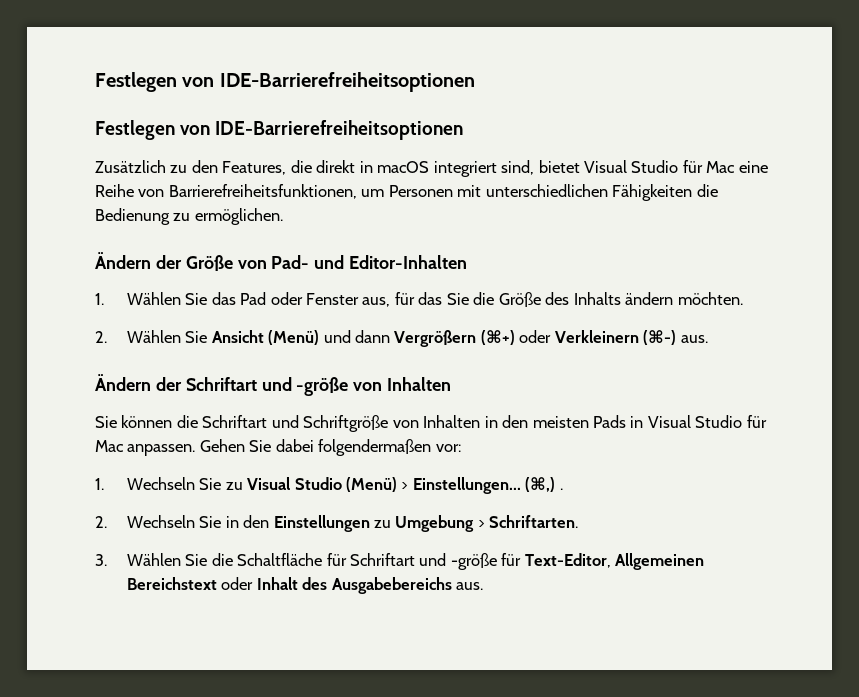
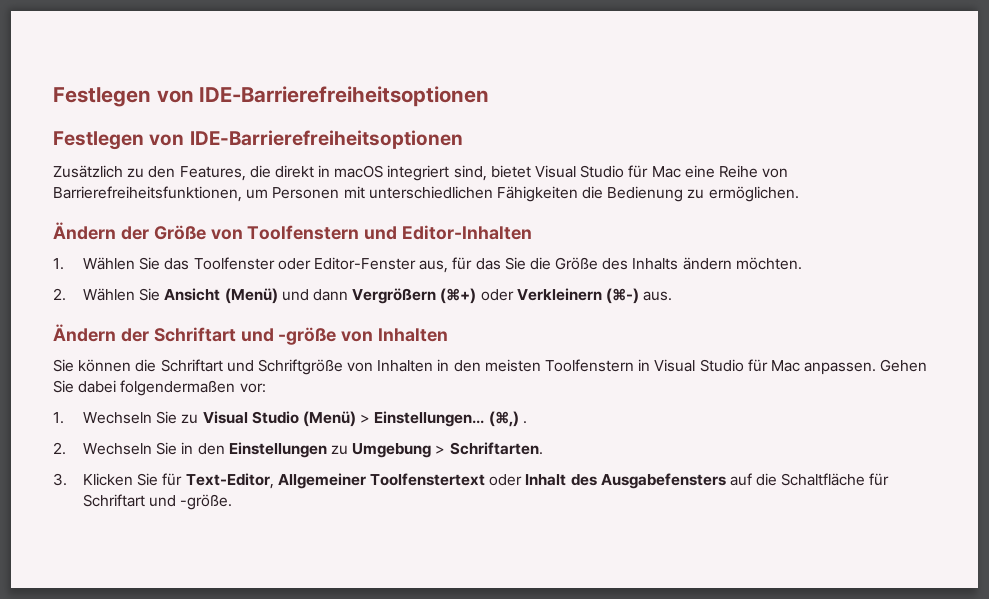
[271,255,310,269] Pad- -> [247,225,360,240] Toolfenstern
[240,292,359,305] Pad oder Fenster -> [193,257,417,270] Toolfenster oder Editor-Fenster
[593,415,627,428] Pads -> [545,359,635,372] Toolfenstern
[126,553,208,566] Wählen Sie -> [83,473,752,489] Klicken Sie für Text-Editor, Allgemeiner Toolfenstertext oder Inhalt des Ausgabefensters auf
[450,553,705,570] [126,577,483,594] -größe für Text-Editor, Allgemeinen Bereichstext oder Inhalt des Ausgabebereichs aus. -> [180,494,233,510] -größe.

